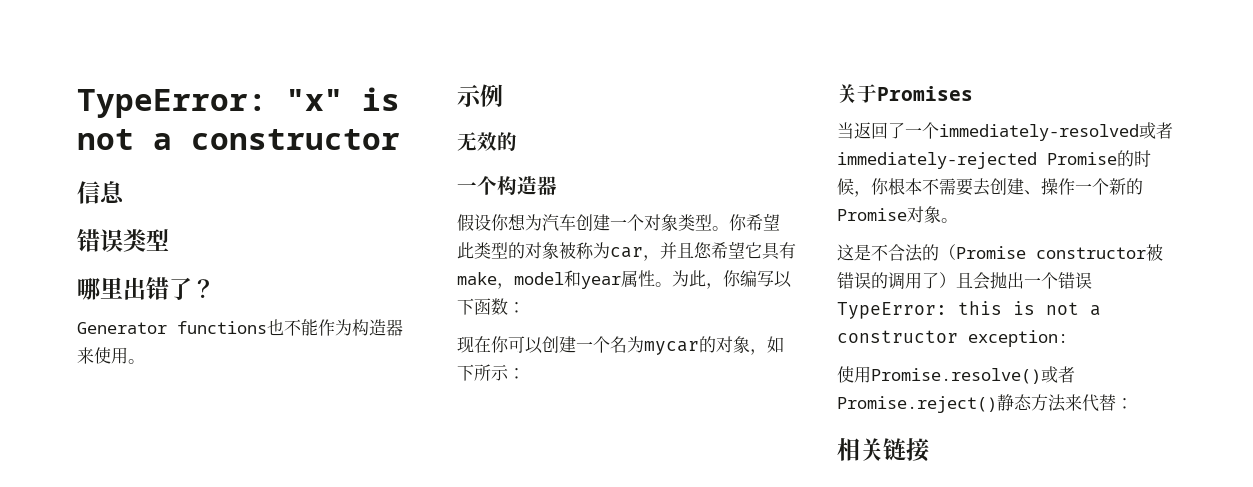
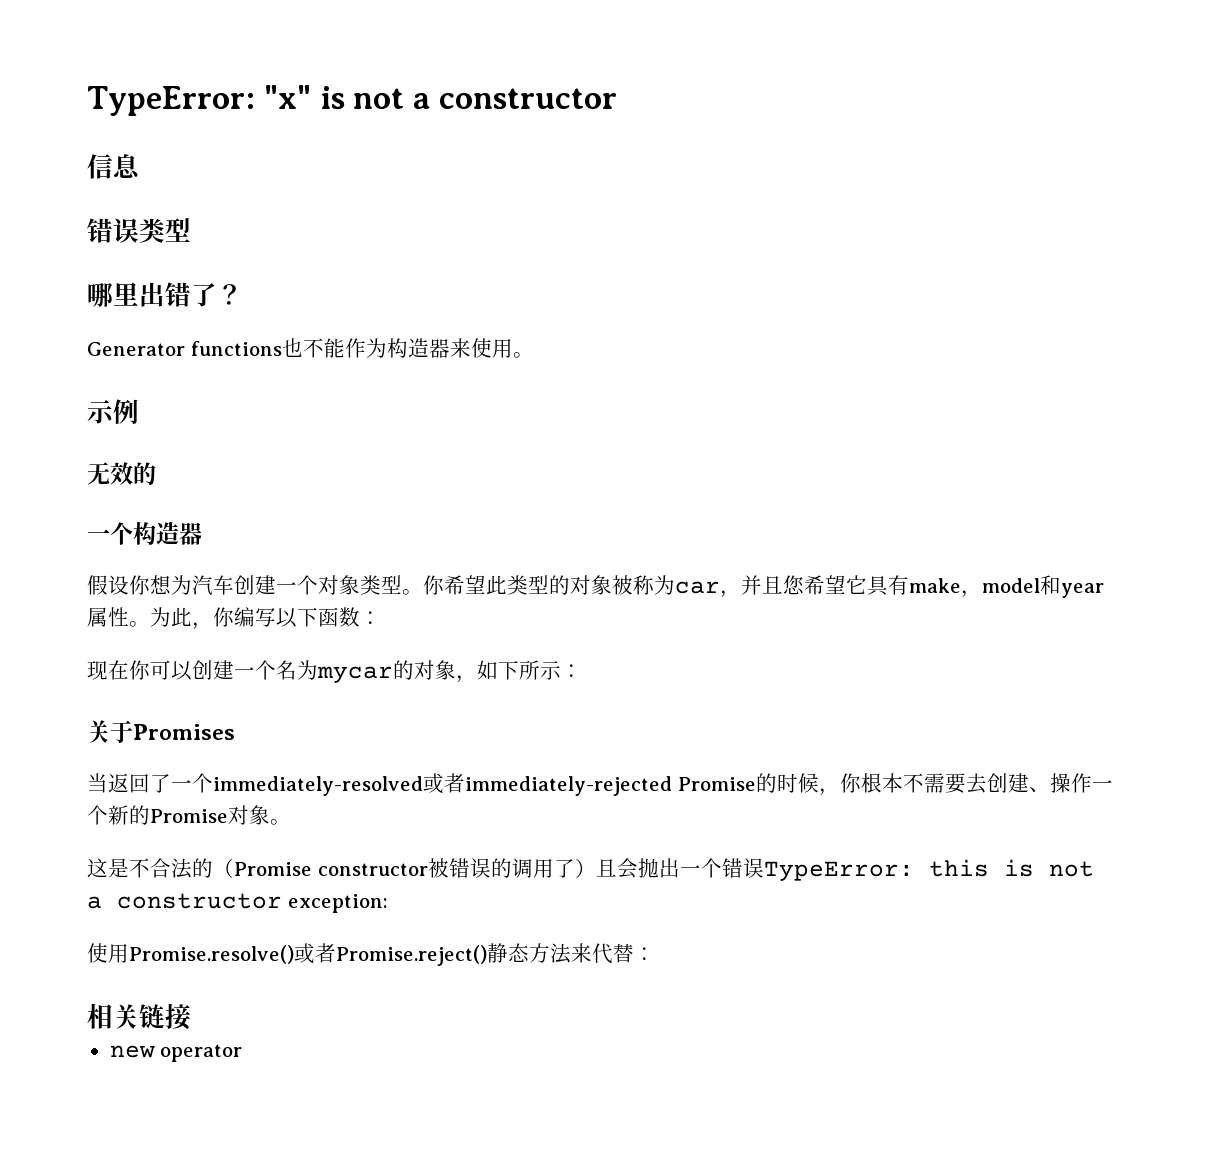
(929, 450) none -> [109,1044,243,1062] // new operator

